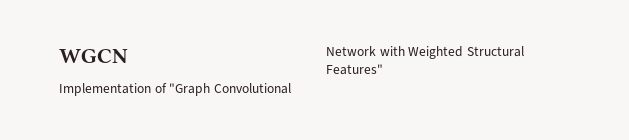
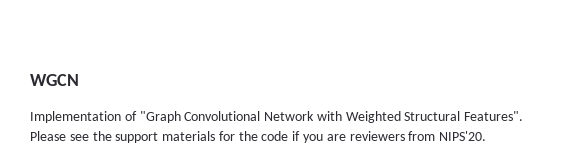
[326,64,383,75] Features" -> [464,111,524,121] [30,131,487,143] Features". Please see the support materials for the code if you are reviewers from NIPS'20.

